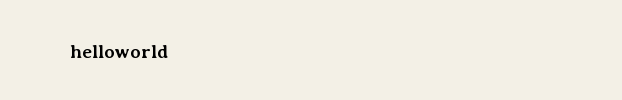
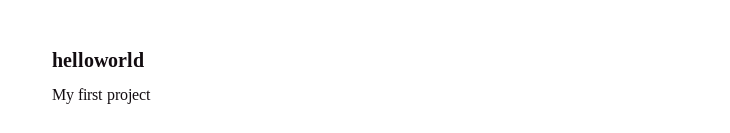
(168, 51) none -> [52,88,151,104] // My first project

